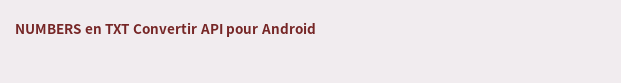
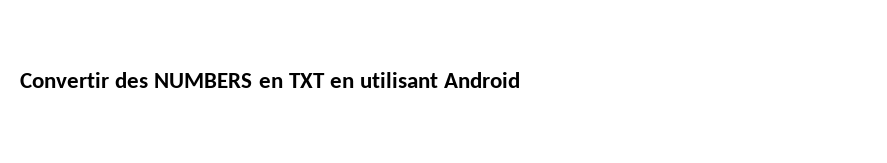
(15, 29) none -> [20,72,149,88] Convertir des
[132,22,259,37] Convertir API pour -> [330,72,439,88] en utilisant

